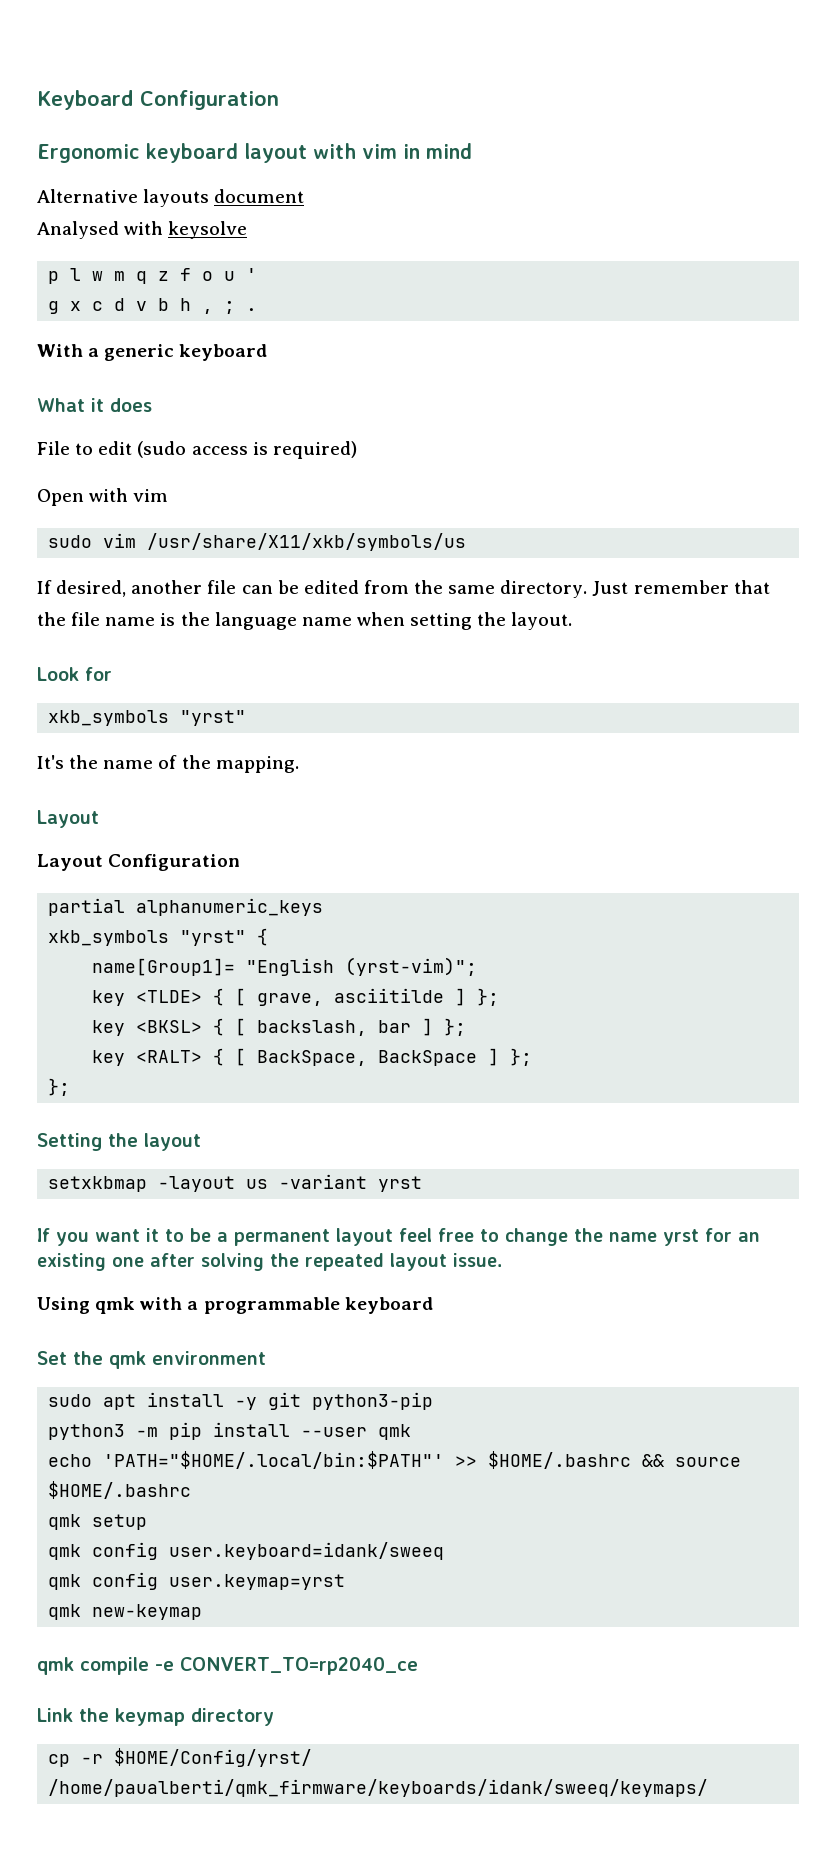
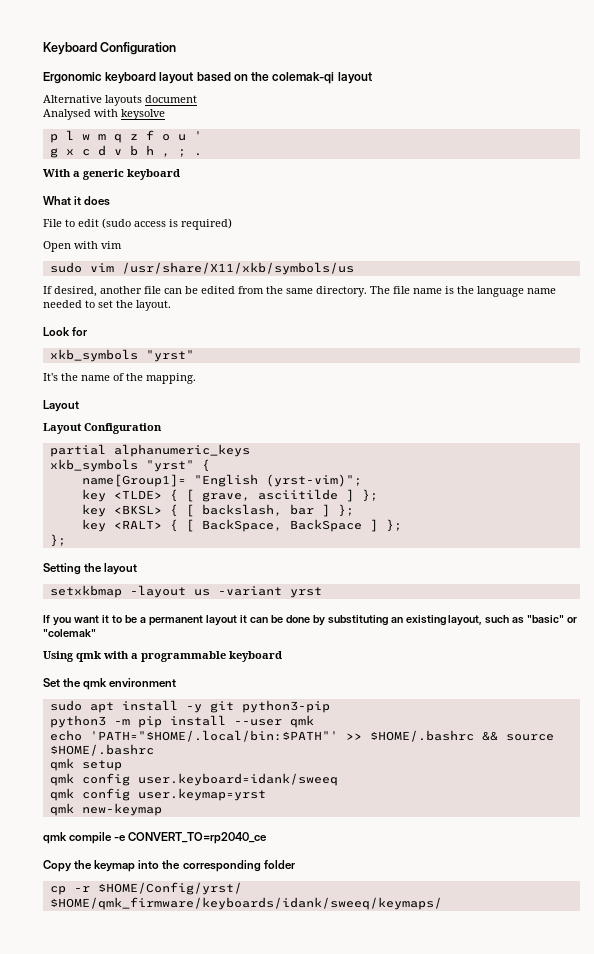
[313,143,472,159] with vim in mind -> [196,72,372,84] based on the colemak-qi layout
[592,580,770,596] [37,612,66,626] Just remember that the -> [370,286,390,294] The
[356,612,473,630] when setting -> [43,300,113,308] needed to set
[399,1228,760,1246] [37,1253,502,1271] feel free to change the name yrst for an existing one after solving the repeated layout issue. -> [239,615,578,626] [43,629,96,637] it can be done by substituting an existing layout, such as "basic" or "colemak"
[37,1708,73,1722] Link -> [43,860,72,872] Copy
[191,1708,274,1726] directory -> [138,860,295,872] into the corresponding folder
[48,1779,709,1797] /home/paualberti/qmk_firmware/keyboards/idank/sweeq/keymaps/ -> [49,897,442,910] $HOME/qmk_firmware/keyboards/idank/sweeq/keymaps/

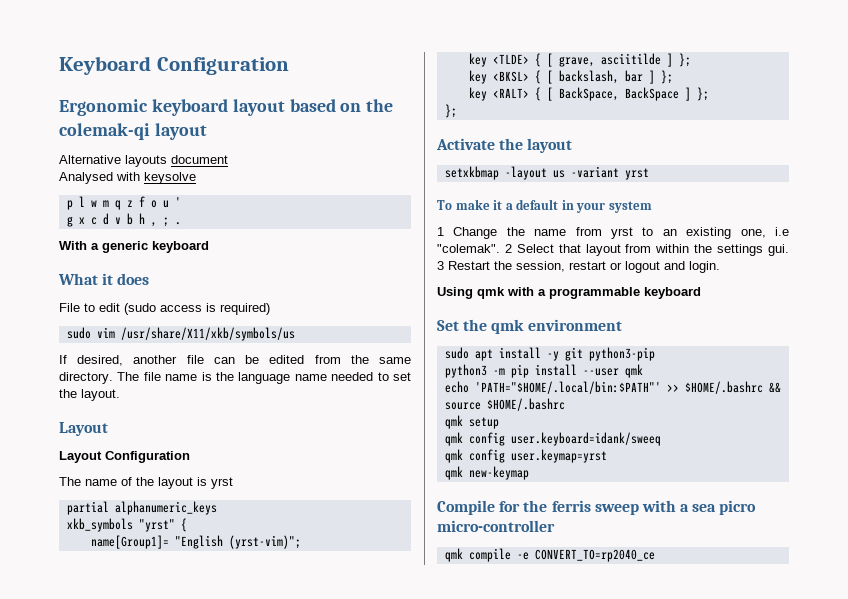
[43,241,122,252] // Open with vim -> (270, 309) none
[43,327,88,336] [49,349,194,362] [43,373,196,384] [43,400,79,412] [43,423,162,434] Look for // xkb_symbols "yrst" // It's the name of the mapping. // Layout // Layout Configuration -> [59,422,108,436] [59,451,190,463] [59,477,233,489] Layout // Layout Configuration // The name of the layout is yrst
[43,563,81,575] Setting -> [436,138,495,150] Activate
[43,615,578,626] [43,629,96,637] If you want it to be a permanent layout it can be done by substituting an existing layout, such as "basic" or "colemak" -> [437,199,652,213] [437,227,789,239] [437,244,789,256] [437,261,720,273] To make it a default in your system // 1 Change the name from yrst to an existing one, i.e "colemak". 2 Select that layout from within the settings gui. 3 Restart the session, restart or logout and login.
[43,832,268,844] [43,860,295,872] [49,882,242,895] [49,897,442,910] qmk compile -e CONVERT_TO=rp2040_ce // Copy the keymap into the corresponding folder // cp -r $HOME/Config/yrst/ $HOME/qmk_firmware/keyboards/idank/sweeq/keymaps/ -> [437,500,757,515] [437,520,555,532] [444,548,655,562] Compile for the ferris sweep with a sea picro micro-controller // qmk compile -e CONVERT_TO=rp2040_ce

